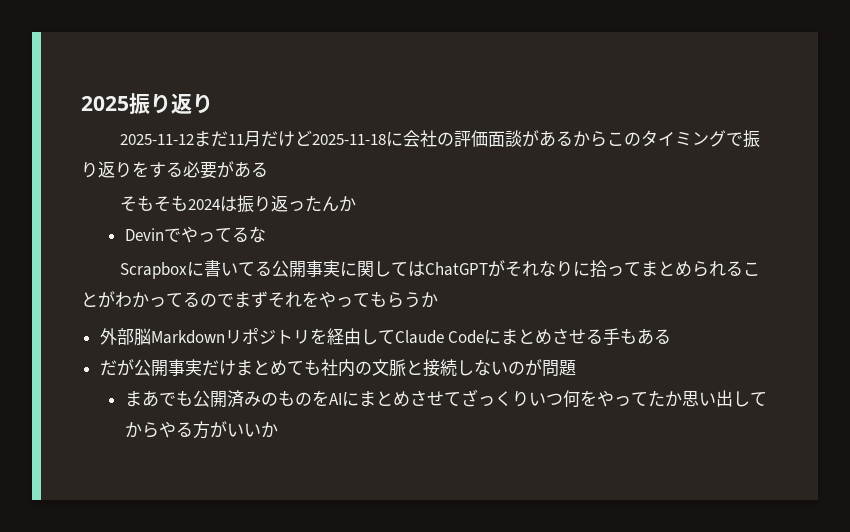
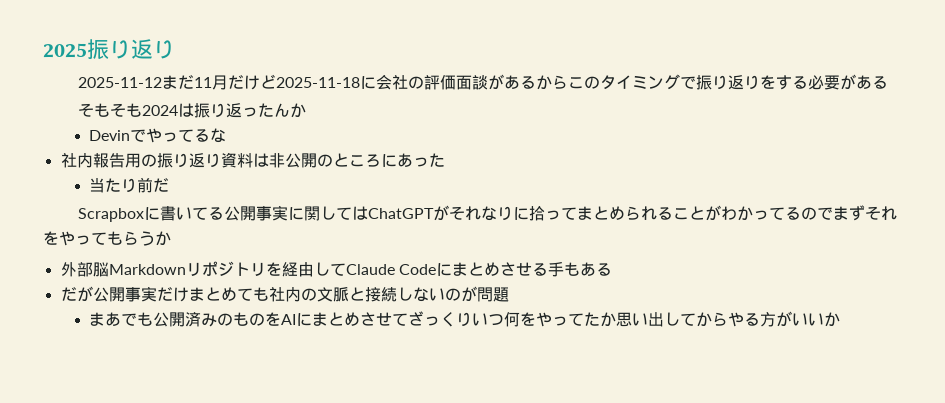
(266, 234) none -> [60,152,445,168] [89,177,170,193] // 社内報告用の振り返り資料は非公開のところにあった // 当たり前だ

